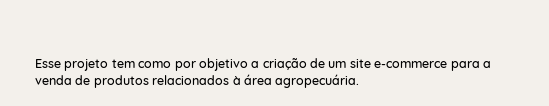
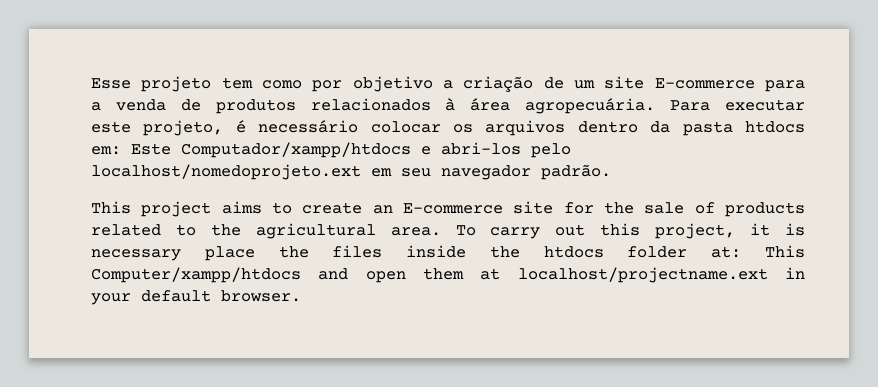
[374,61,448,68] e-commerce -> [654,78,755,89] E-commerce
(360, 81) none -> [670,99,806,111] [91,120,805,136] [91,142,571,158] [91,164,611,180] [91,201,806,217] [91,223,806,239] [91,245,806,261] [91,267,805,283] [91,290,301,305] Para executar este projeto, é necessário colocar os arquivos dentro da pasta htdocs em: Este Computador/xampp/htdocs e abri-los pelo localhost/nomedoprojeto.ext em seu navegador padrão. // This project aims to create an E-commerce site for the sale of products related to the agricultural area. To carry out this project, it is necessary place the files inside the htdocs folder at: This Computer/xampp/htdocs and open them at localhost/projectname.ext in your default browser.

